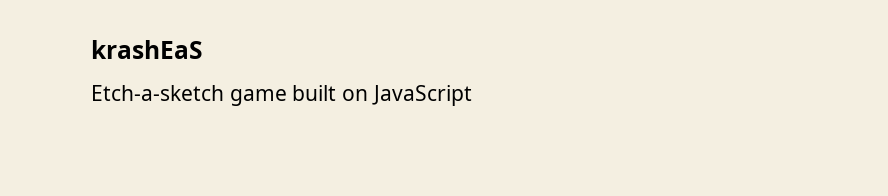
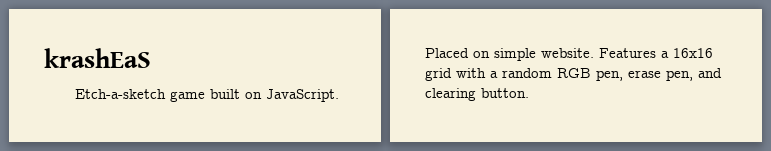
[371,85,472,106] JavaScript -> [265,89,339,102] [425,48,713,61] [425,68,722,81] [425,88,529,101] JavaScript. Placed on simple website. Features a 16x16 grid with a random RGB pen, erase pen, and clearing button.

